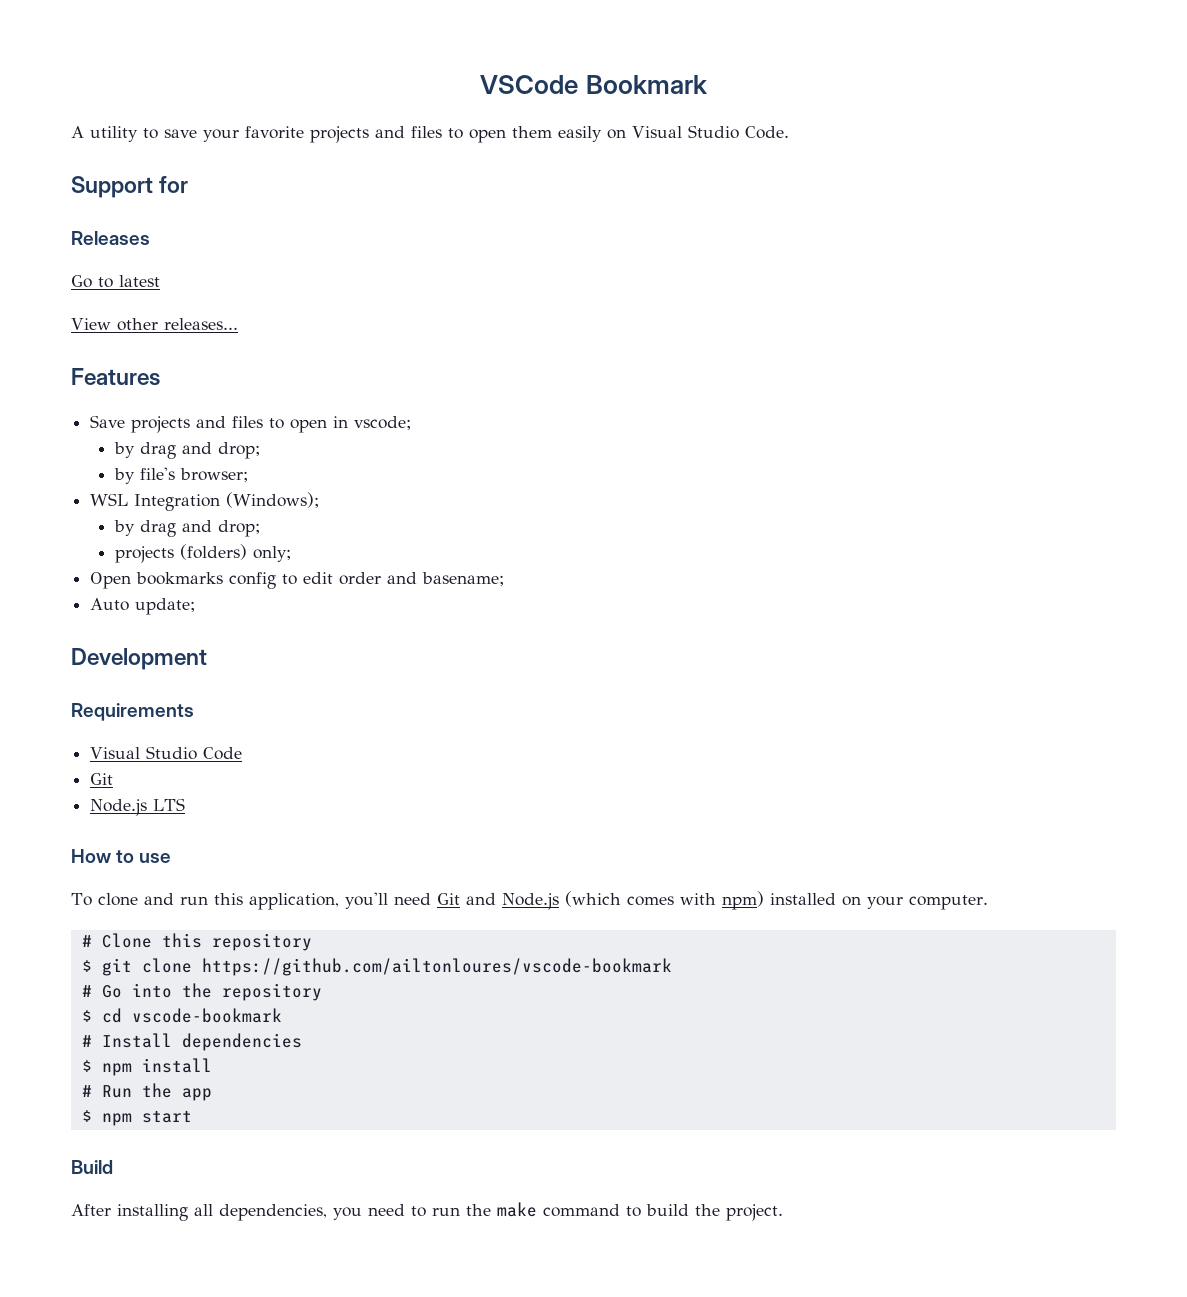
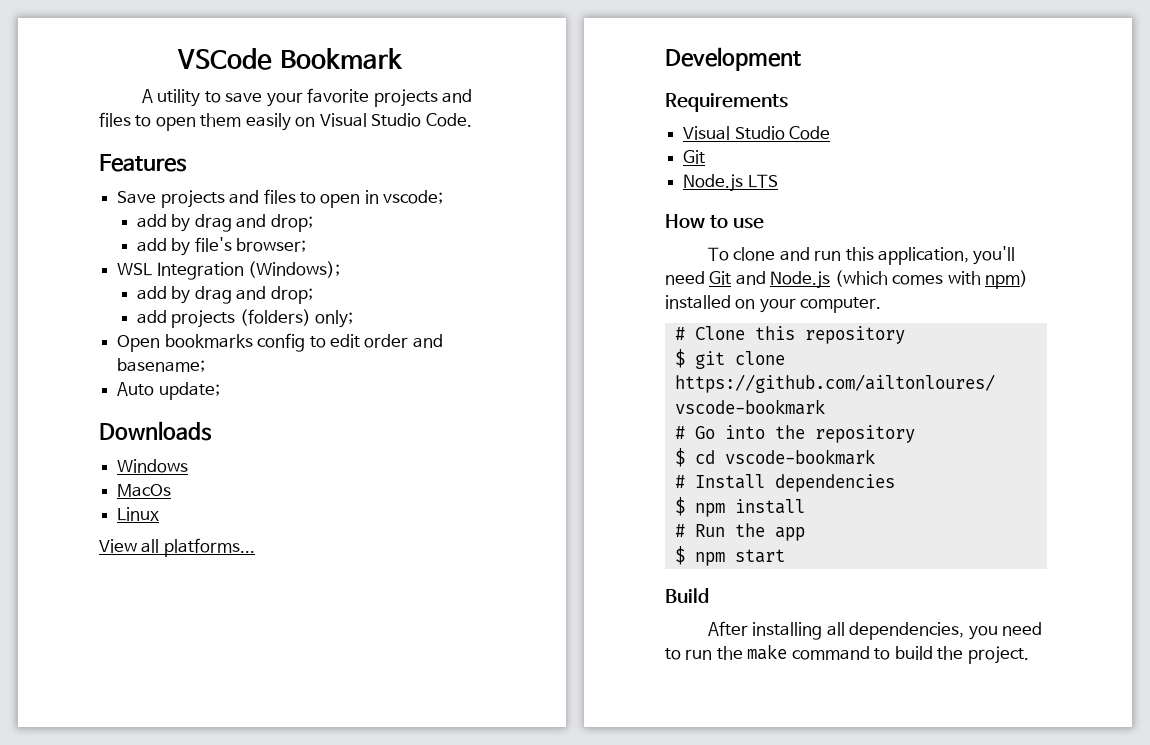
[71,176,189,198] [71,231,150,245] [71,275,160,288] [71,318,238,331] // Support for // Releases // Go to latest // View other releases... -> (472, 120) none
[113,442,260,459] by drag and drop; // -> [136,214,313,232] [136,238,167,252] add by drag and drop; // add
[113,520,260,537] by drag and drop; // -> [136,286,313,304] [136,310,167,324] add by drag and drop; // add
(196, 606) none -> [99,421,212,441] [117,459,189,473] [117,484,172,497] [117,507,160,521] [99,538,255,557] // Downloads // Windows // MacOs // Linux // View all platforms...

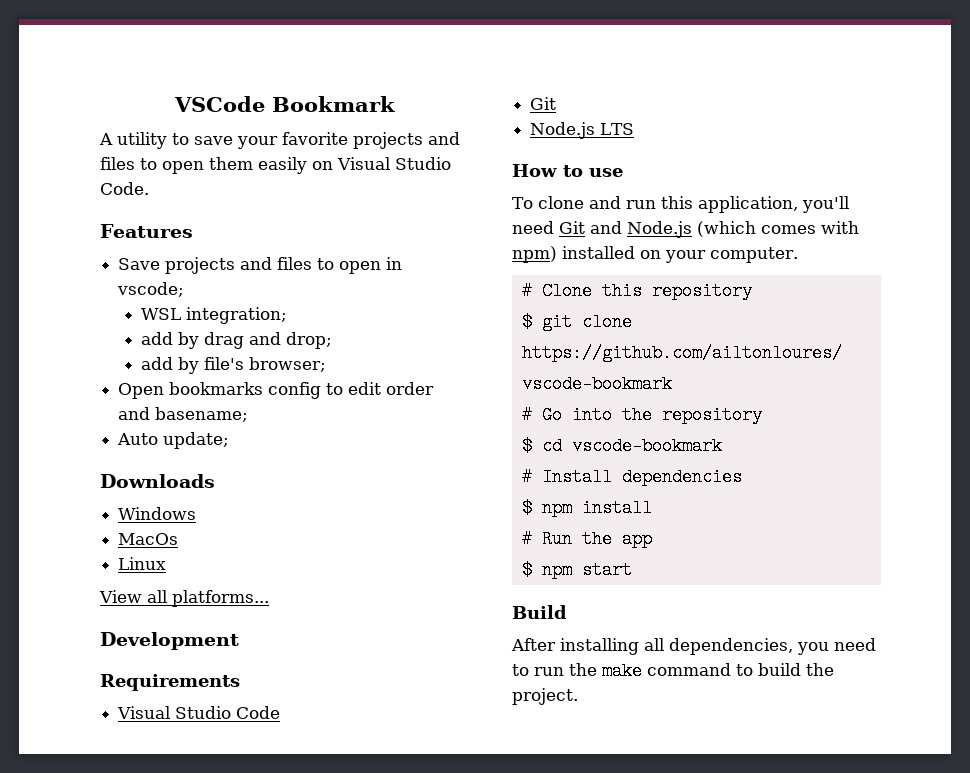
(444, 197) none -> [140,307,287,324] // WSL integration;
[117,261,341,280] [136,286,313,304] [136,309,354,328] // WSL Integration (Windows); // add by drag and drop; // add projects (folders) only; -> (326, 364) none

